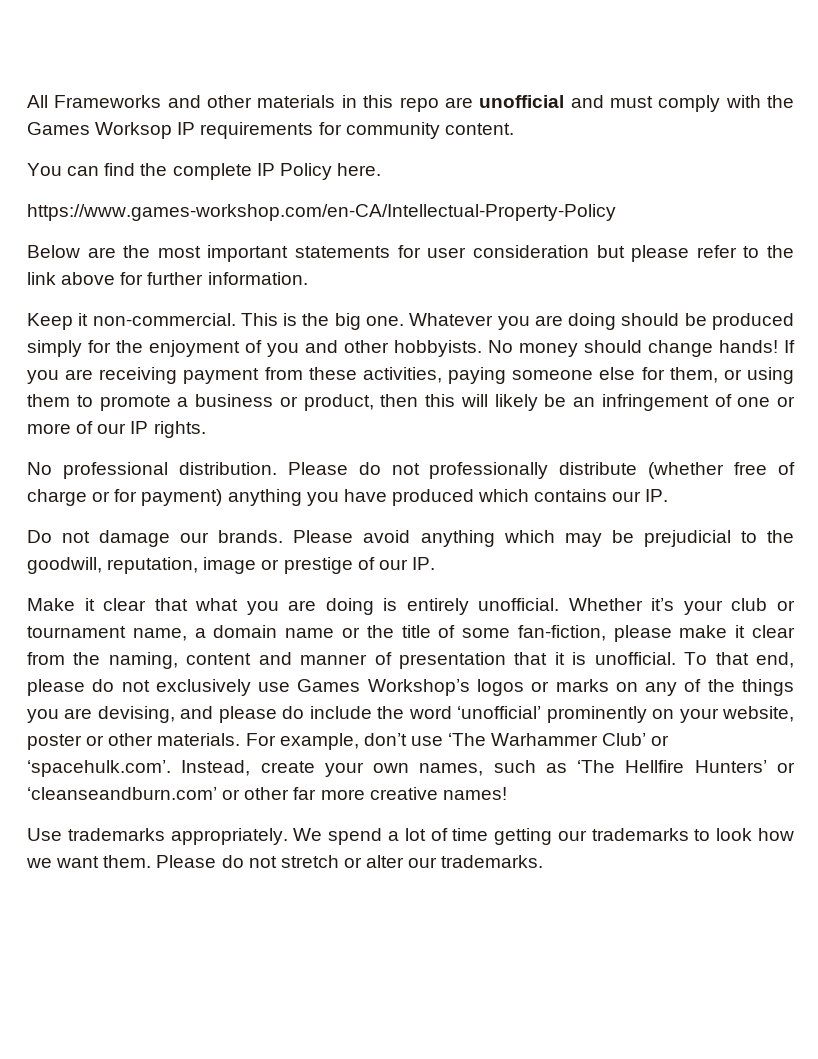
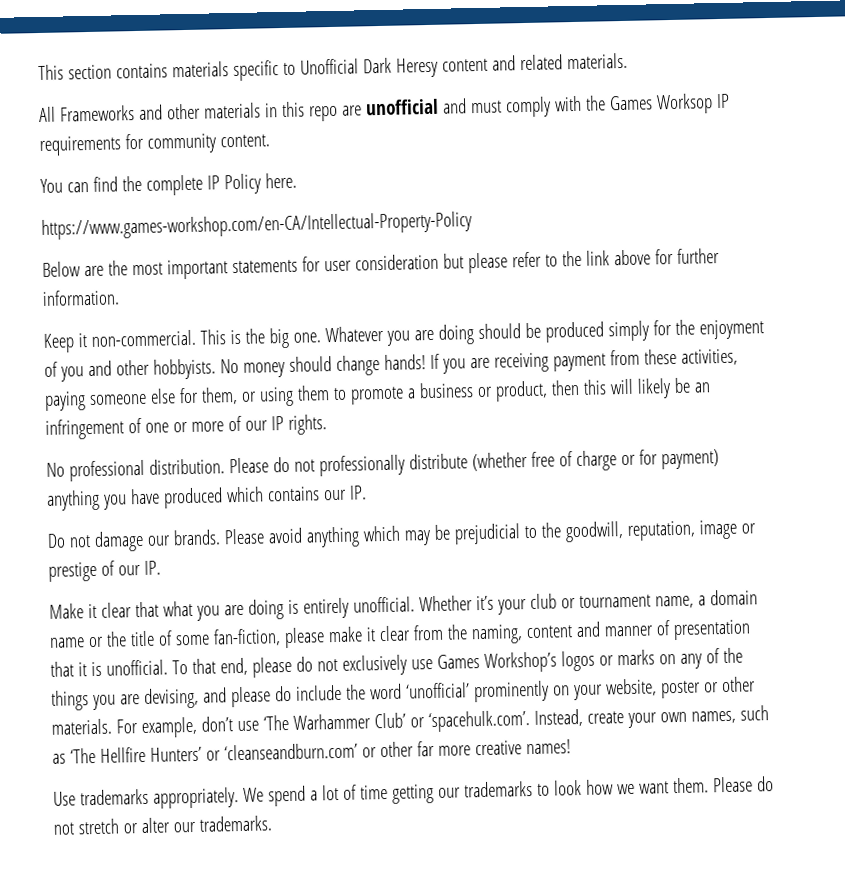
(27, 101) none -> [38,52,628,82] This section contains materials specific to Unofficial Dark Heresy content and related materials. //

